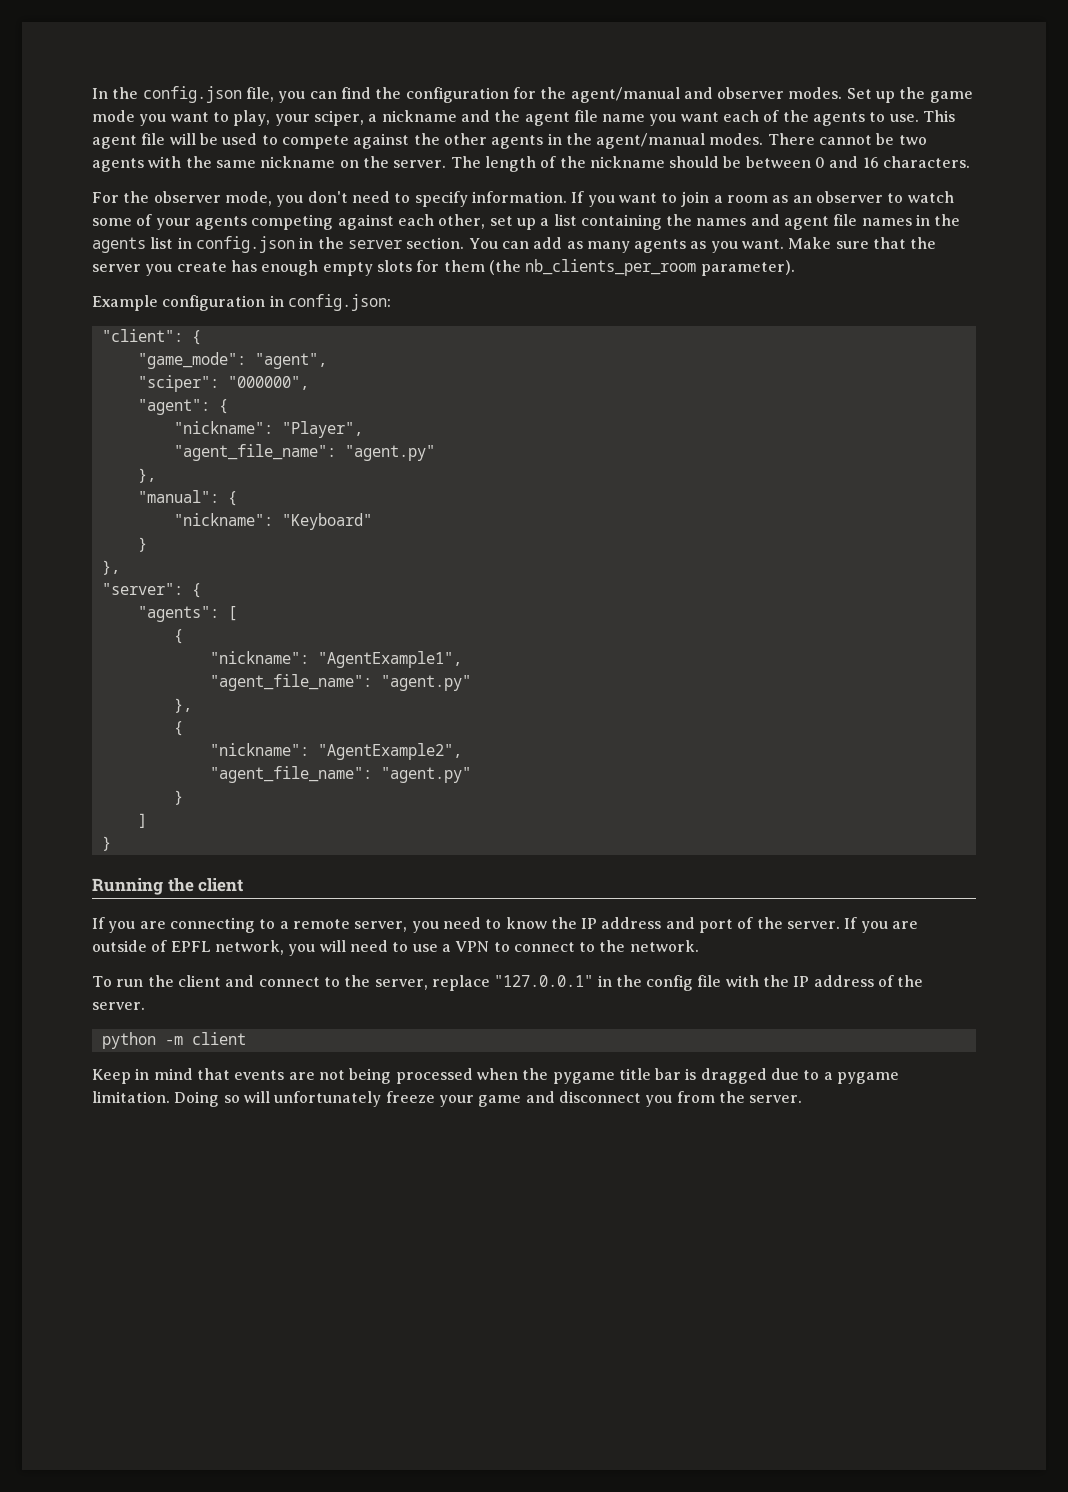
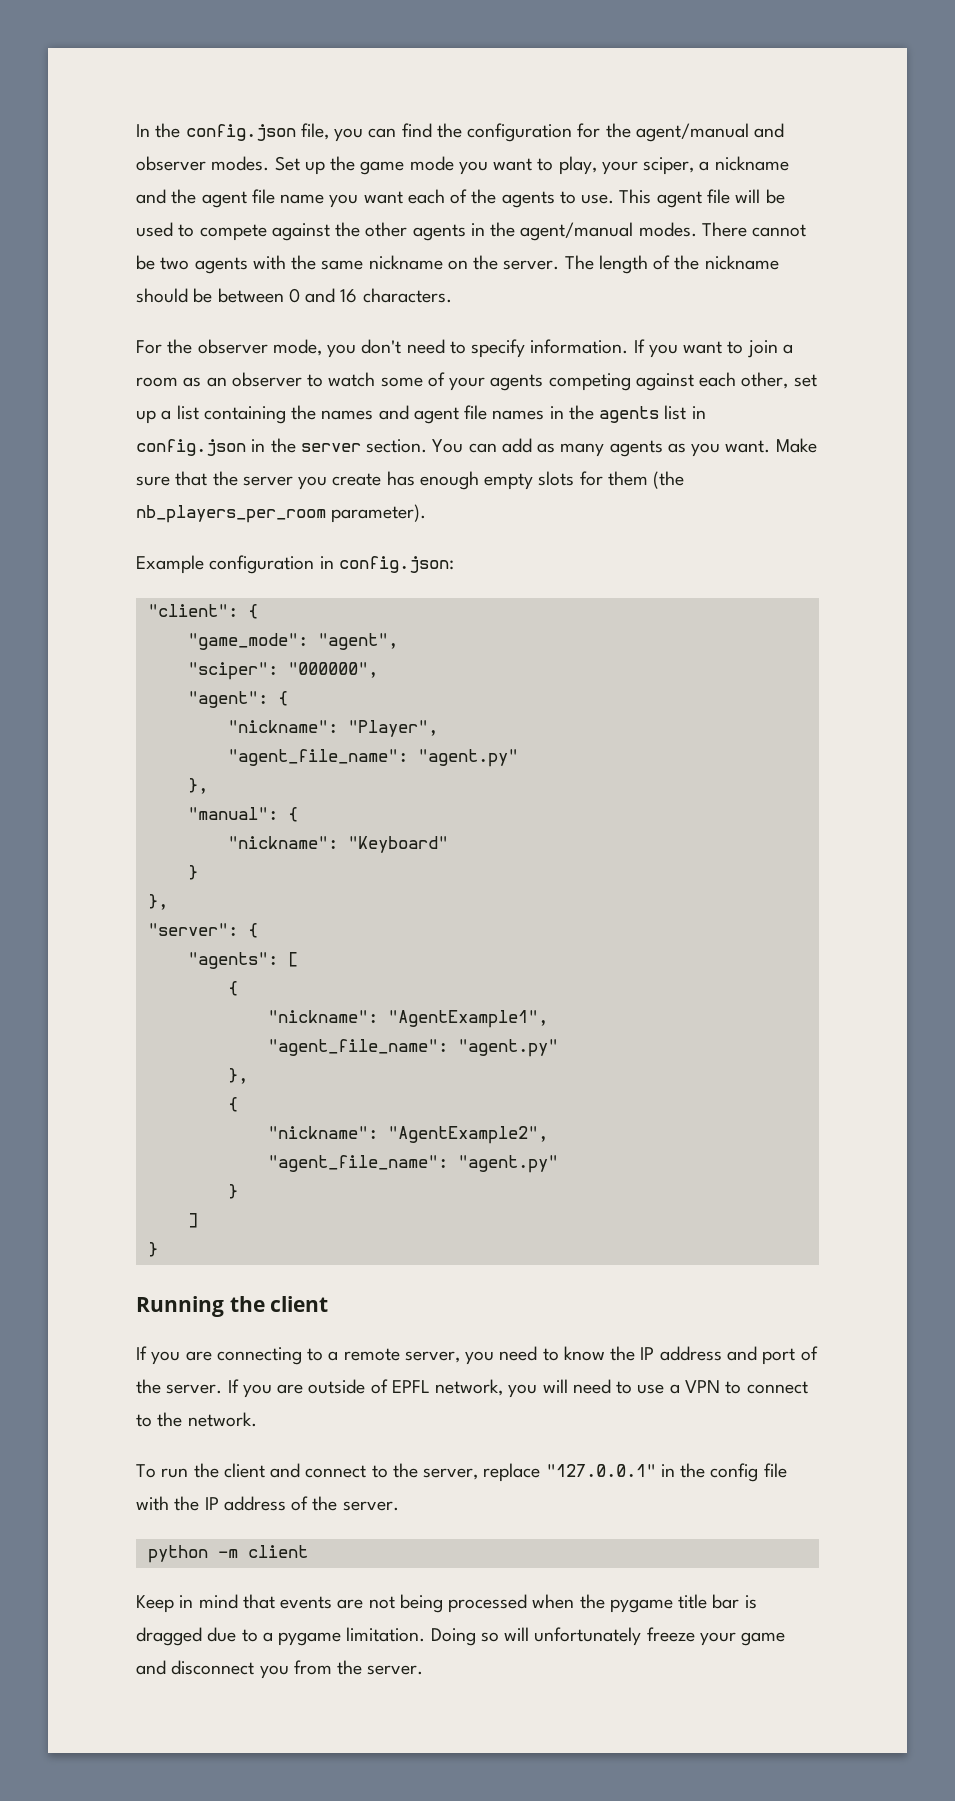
[525,259,697,276] nb_clients_per_room -> [136,505,326,523] nb_players_per_room

